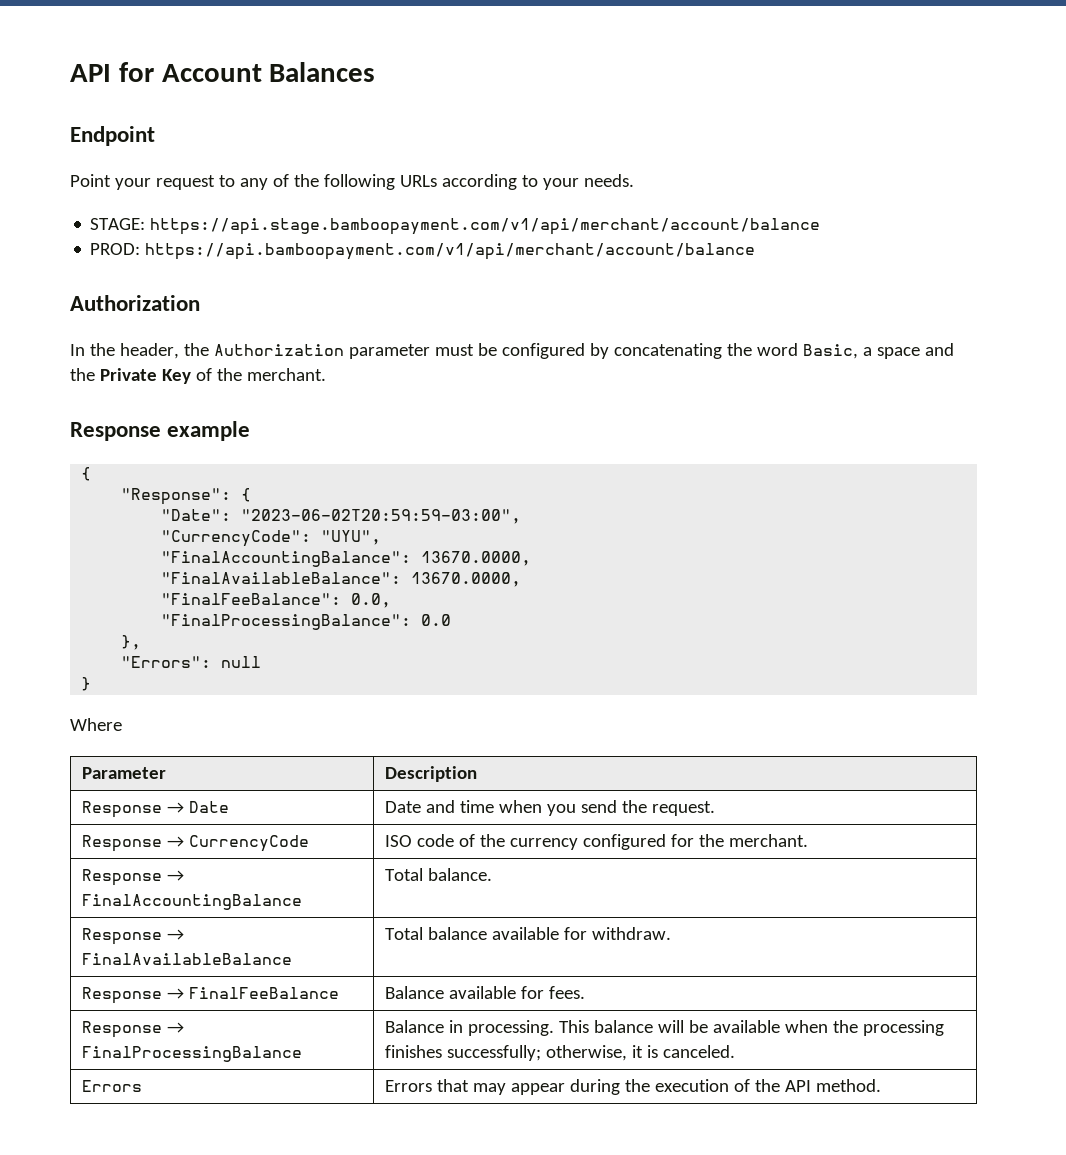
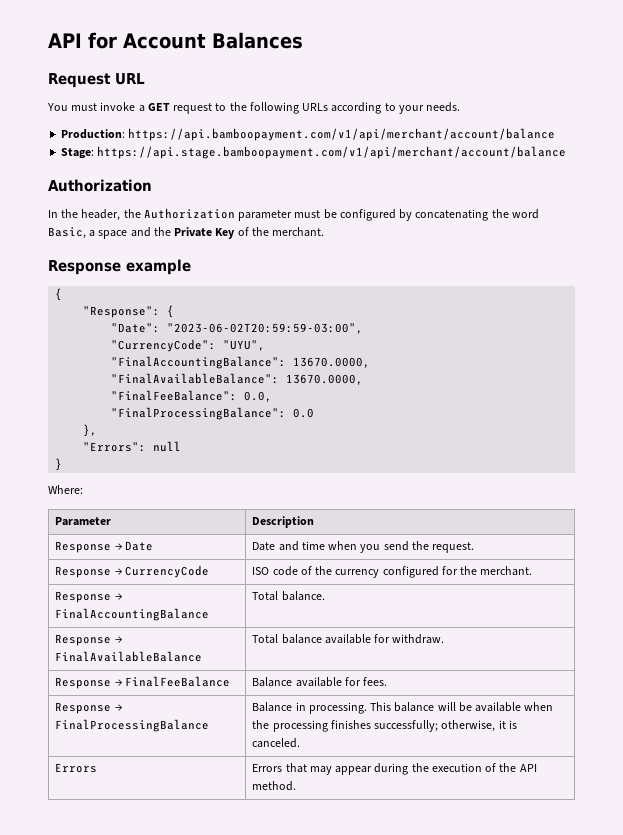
[70,126,155,146] [70,174,289,190] Endpoint // Point your request to any of -> [48,73,145,88] [47,102,227,114] Request URL // You must invoke a GET request to
[90,218,146,230] STAGE: -> [61,128,556,141] [61,148,95,159] Production: https://api.bamboopayment.com/v1/api/merchant/account/balance // Stage:
[90,243,756,260] // PROD: https://api.bamboopayment.com/v1/api/merchant/account/balance -> (567, 152) none
[70,718,122,731] Where -> [48,485,83,494] Where:

